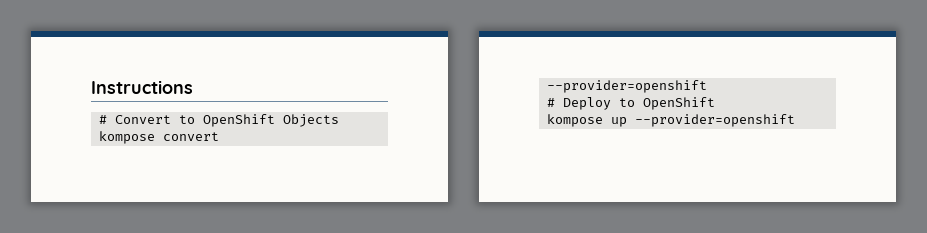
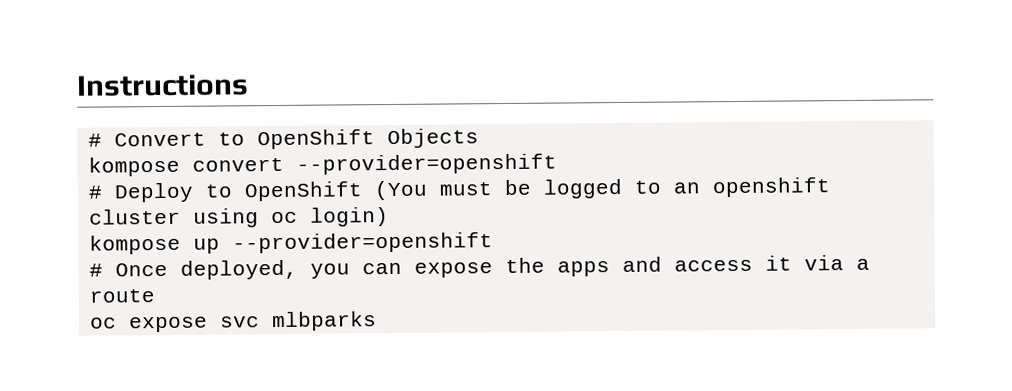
[546,114,795,127] // kompose up --provider=openshift -> [374,177,832,201] [89,207,390,228] [89,232,494,255] [89,255,871,280] [89,289,156,303] [90,311,378,333] (You must be logged to an openshift cluster using oc login) // kompose up --provider=openshift // # Once deployed, you can expose the apps and access it via a route // oc expose svc mlbparks

